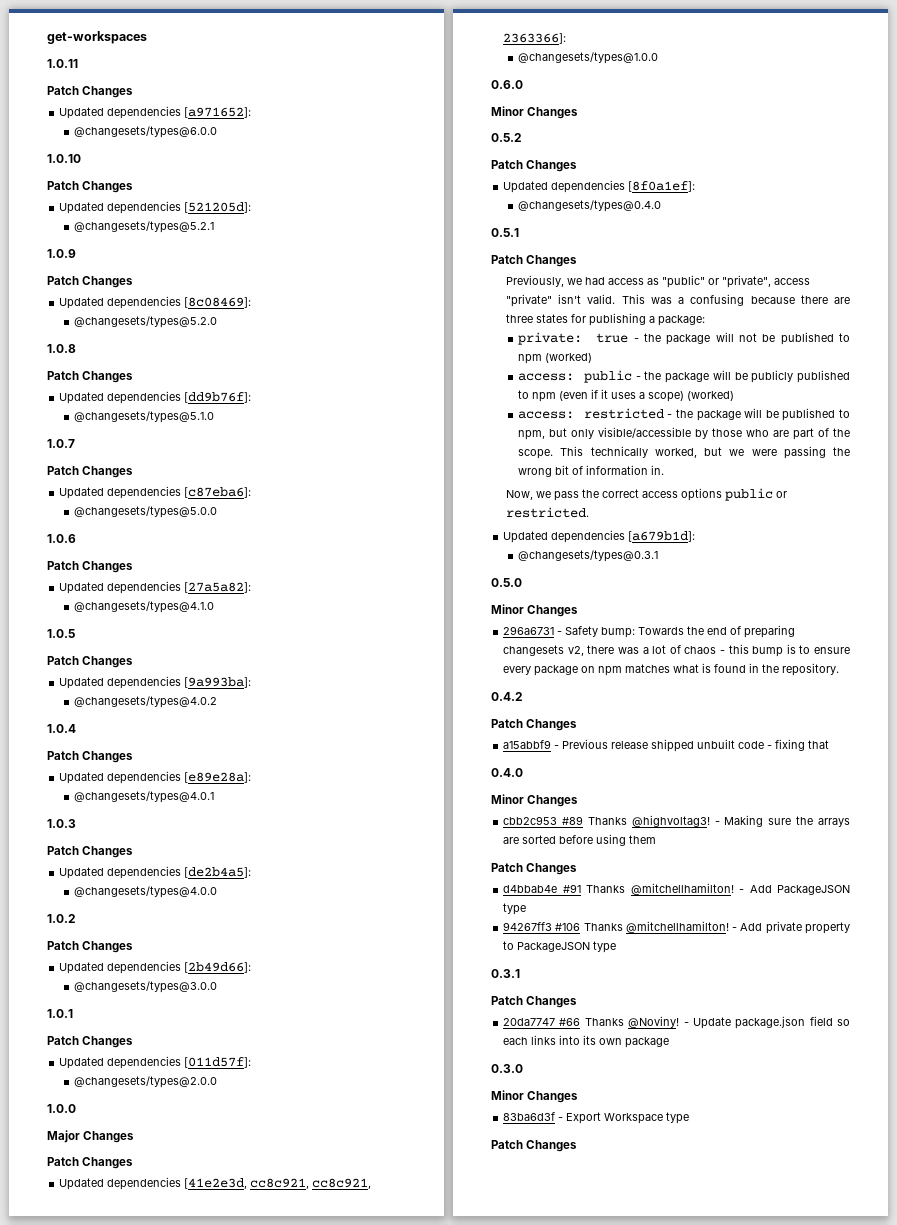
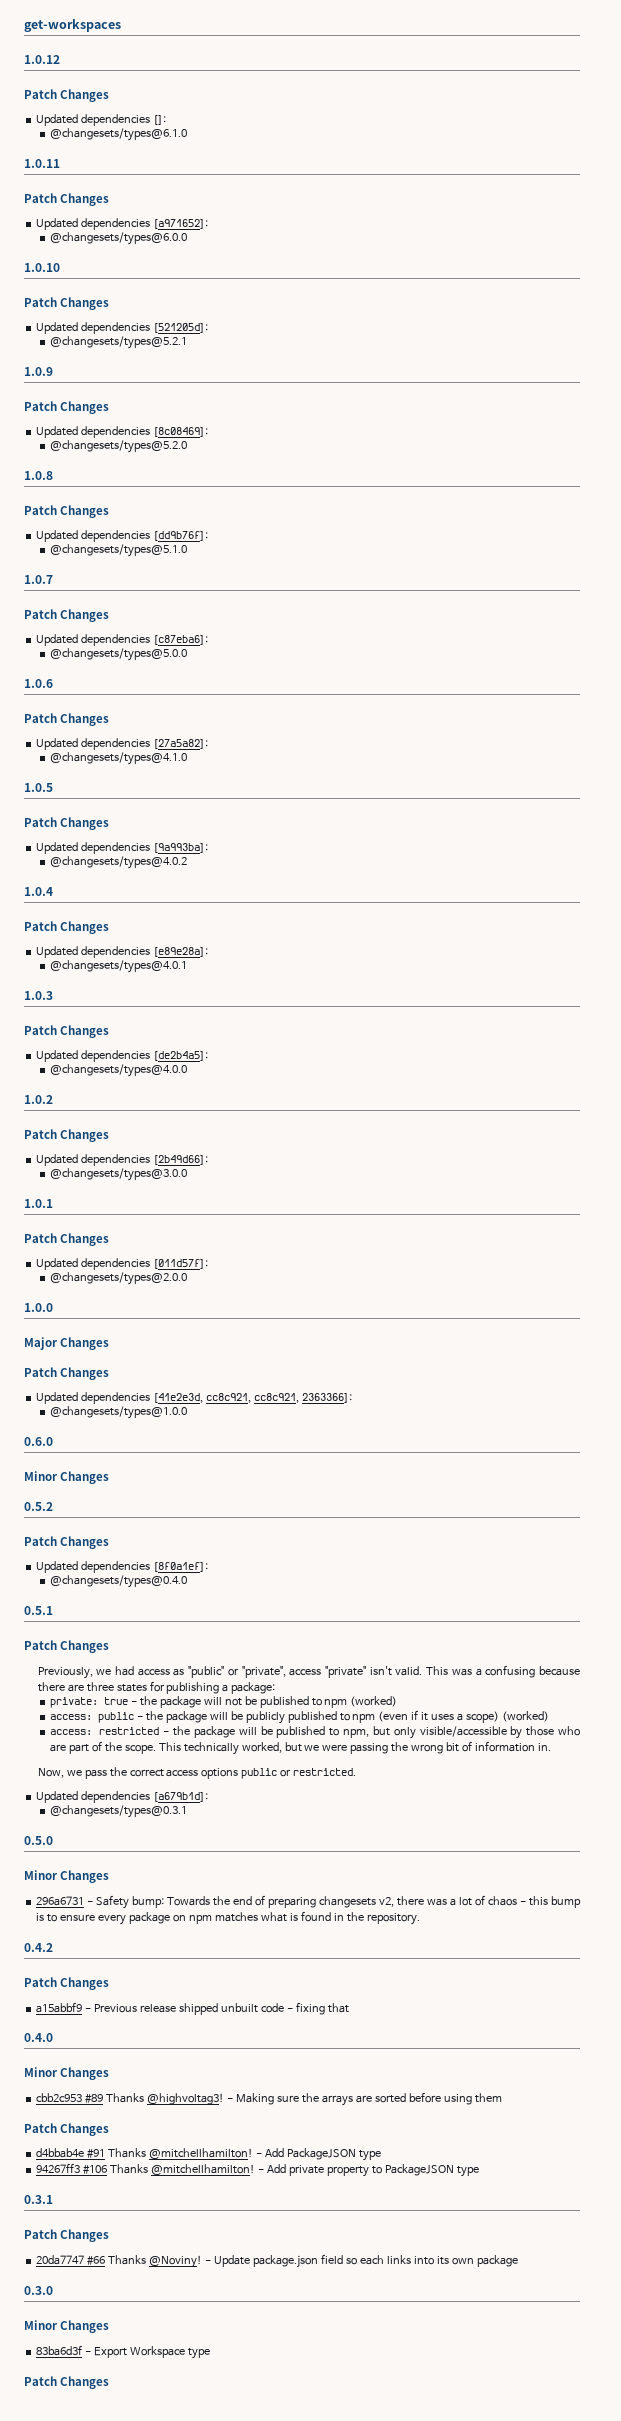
(147, 37) none -> [24,55,60,64] [24,89,110,102] [36,114,167,126] [49,128,187,141] // 1.0.12 // Patch Changes // Updated dependencies []: // @changesets/types@6.1.0

